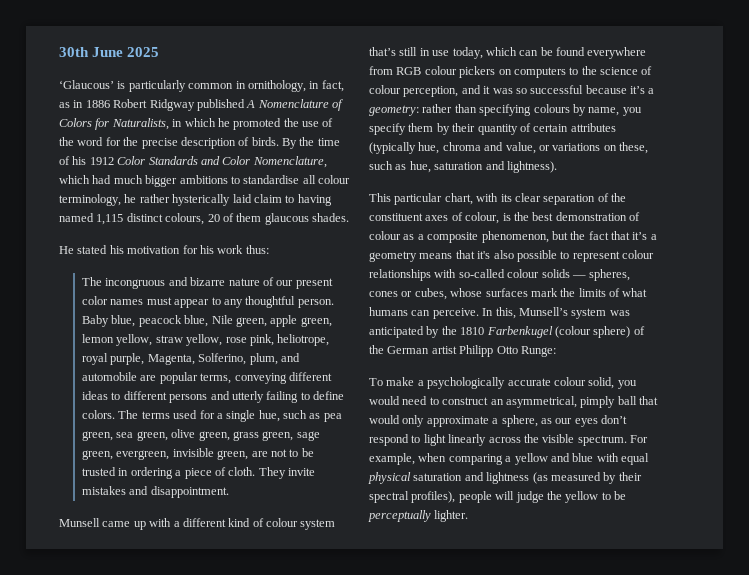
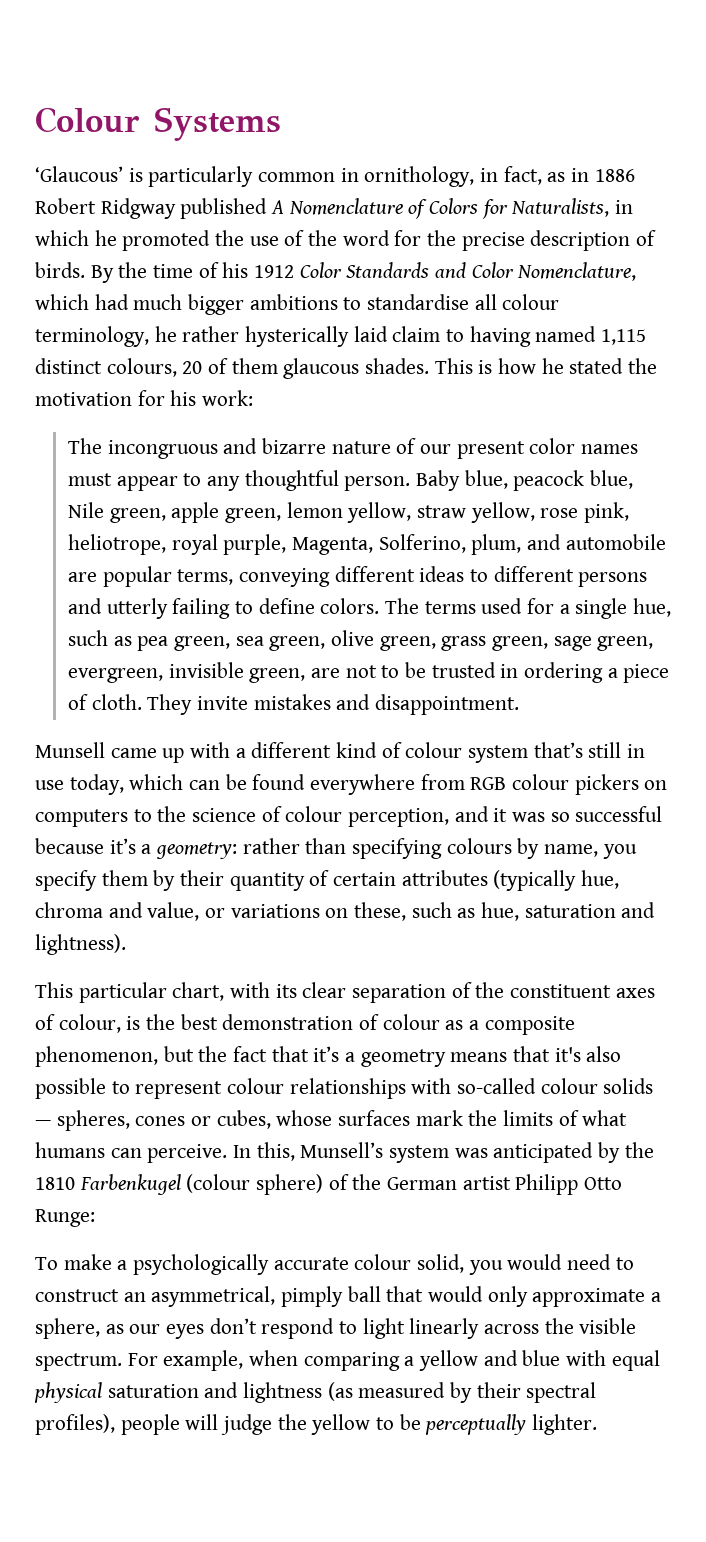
[59,47,160,57] 30th June 2025 -> [35,107,281,141] Colour Systems
[59,245,124,254] // He stated his -> [434,358,658,374] This is how he stated the
[217,245,269,254] work thus: -> [202,390,254,406] work:

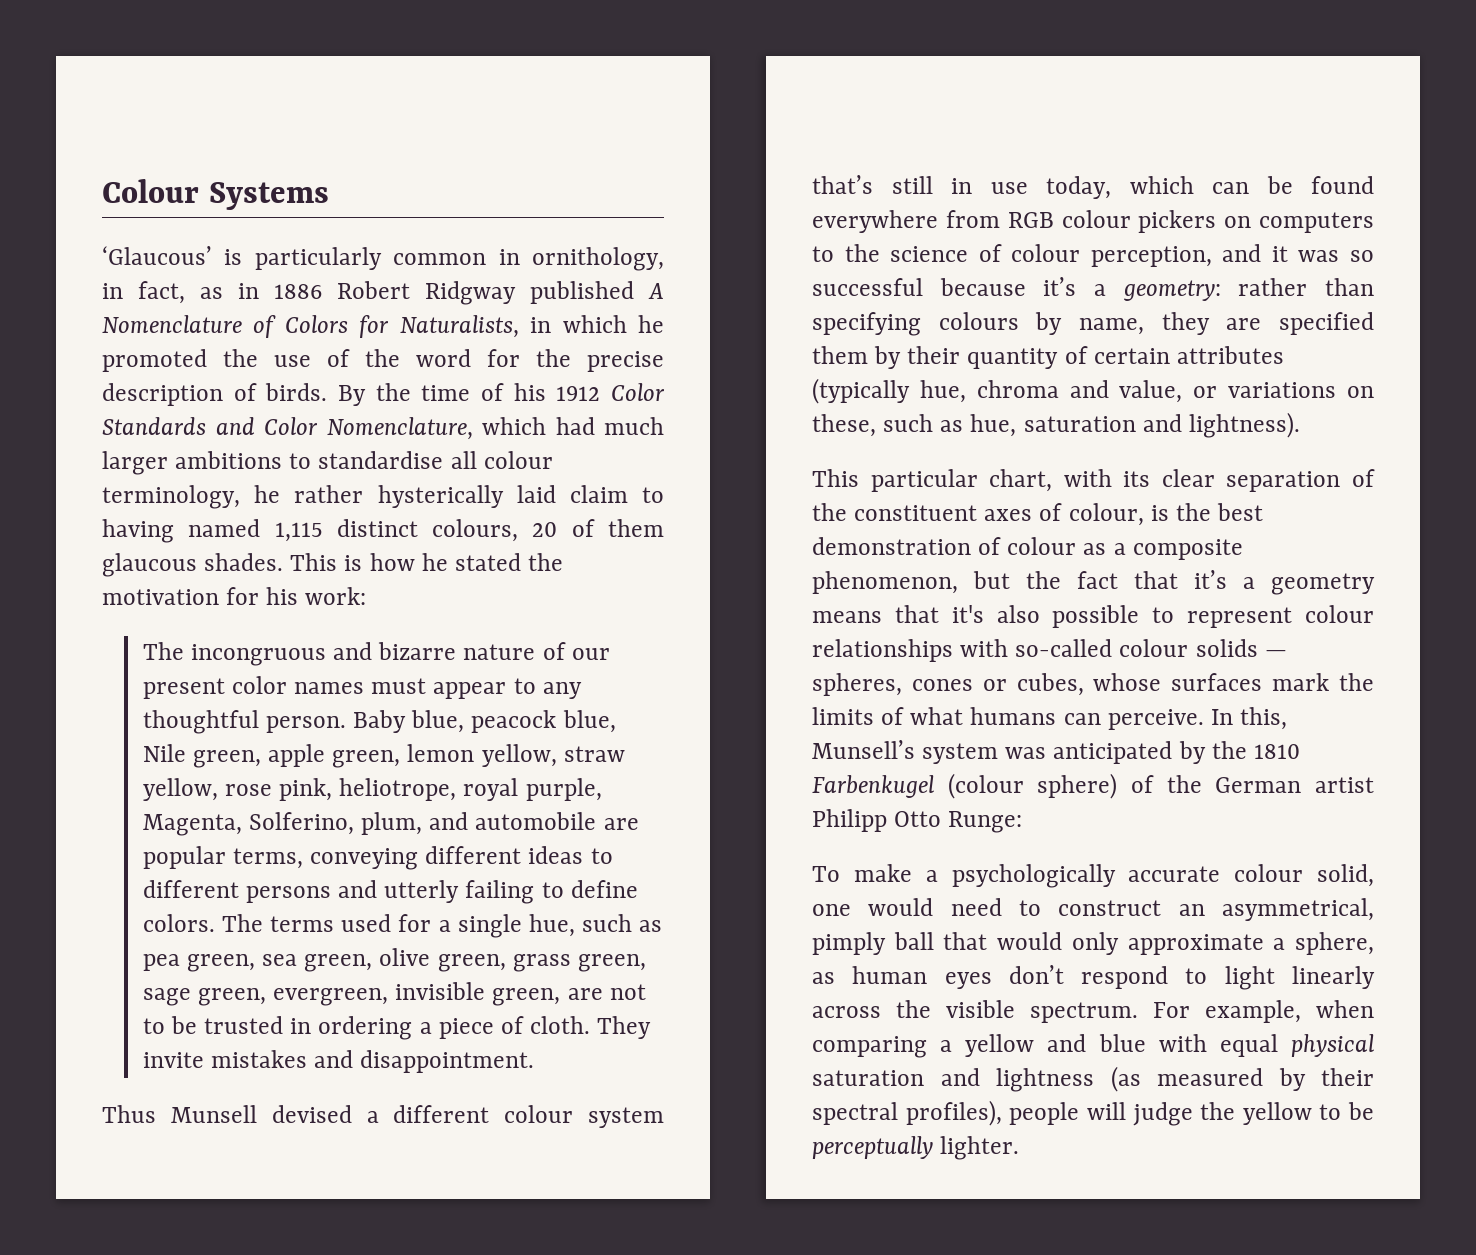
[188,294,245,315] bigger -> [102,451,168,475] larger
[35,742,402,763] Munsell came up with a different kind of -> [102,1105,490,1123] Thus Munsell devised a different
[602,844,637,859] [35,870,97,891] you specify -> [1161,312,1374,335] they are specified
[468,1260,503,1275] you -> [812,904,851,916] one
[129,1324,161,1334] our -> [852,966,928,984] human

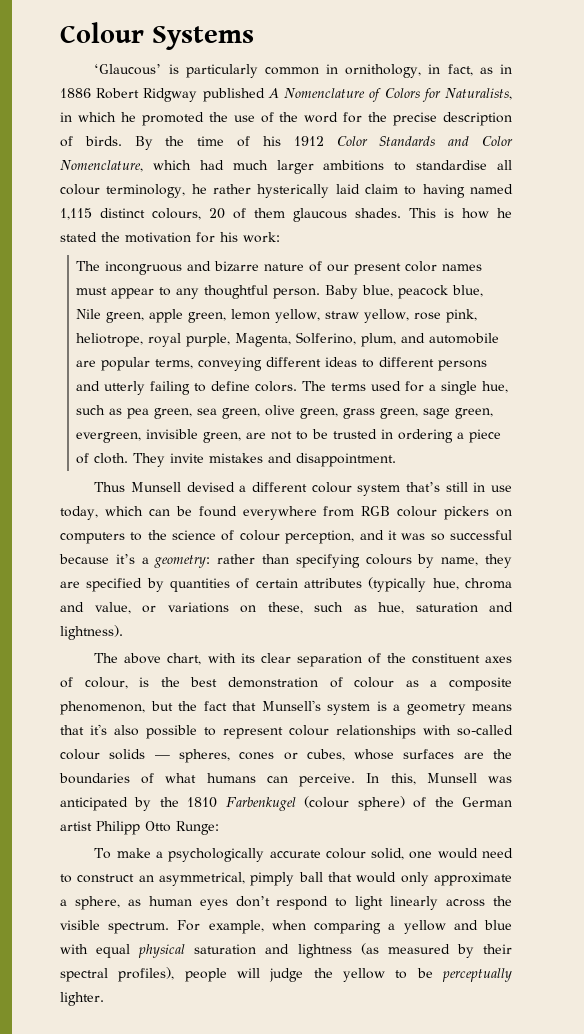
[812,346,1059,369] them by their quantity -> [146,578,230,592] by quantities
[812,469,978,492] This particular -> [94,653,162,664] The above
[1194,570,1227,589] it’s -> [261,700,387,715] Munsell's system is
[1272,673,1374,691] [812,707,874,725] mark the limits -> [463,749,512,759] [59,773,130,784] are the boundaries
[812,740,999,764] Munsell’s system -> [426,773,477,783] Munsell

